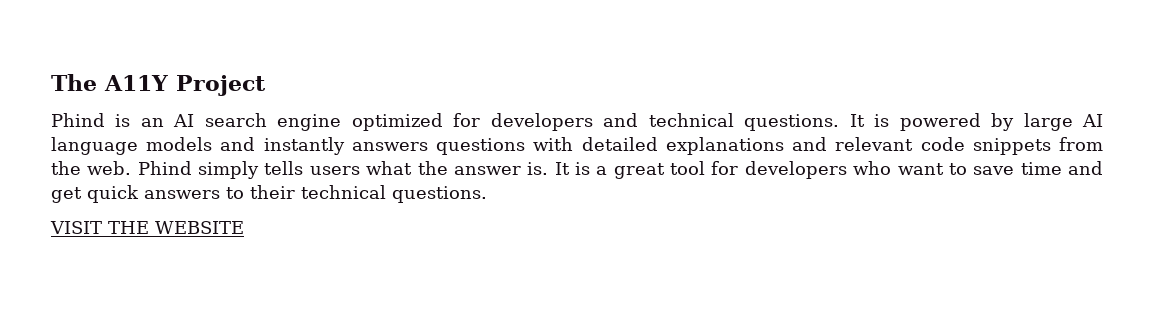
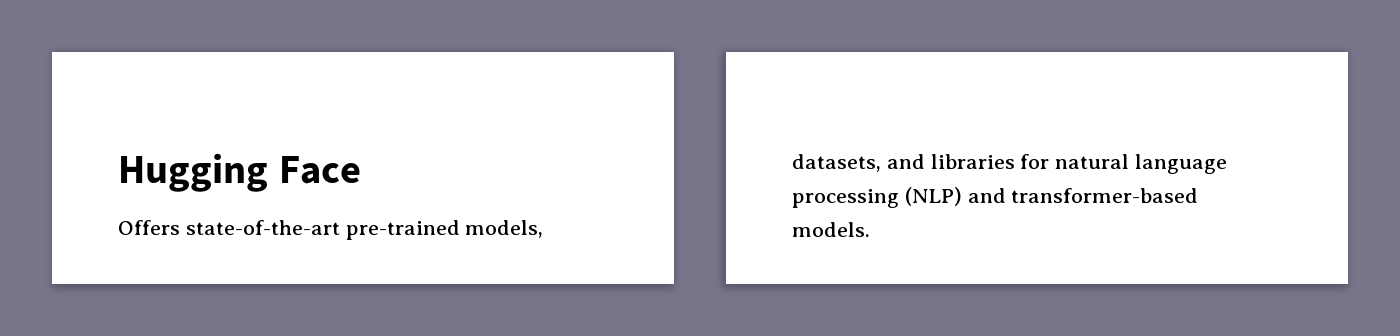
[51,74,266,96] [51,113,1104,131] [51,137,1104,155] [51,161,1104,179] [51,185,487,203] [50,221,244,234] The A11Y Project // Phind is an AI search engine optimized for developers and technical questions. It is powered by large AI language models and instantly answers questions with detailed explanations and relevant code snippets from the web. Phind simply tells users what the answer is. It is a great tool for developers who want to save time and get quick answers to their technical questions. // VISIT THE WEBSITE -> [118,153,361,192] [118,220,544,240] [792,154,1228,174] [792,187,1199,208] [792,222,870,237] Hugging Face // Offers state-of-the-art pre-trained models, datasets, and libraries for natural language processing (NLP) and transformer-based models.

